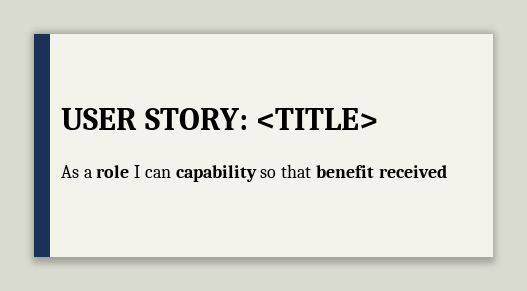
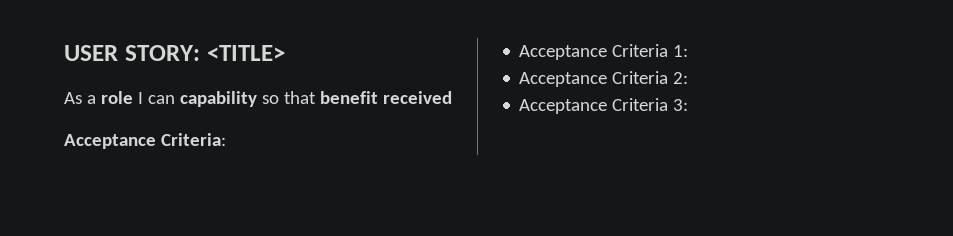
(447, 171) none -> [64,133,226,149] [519,44,689,60] [519,71,689,87] [519,98,689,114] // Acceptance Criteria: // Acceptance Criteria 1: // Acceptance Criteria 2: // Acceptance Criteria 3:

